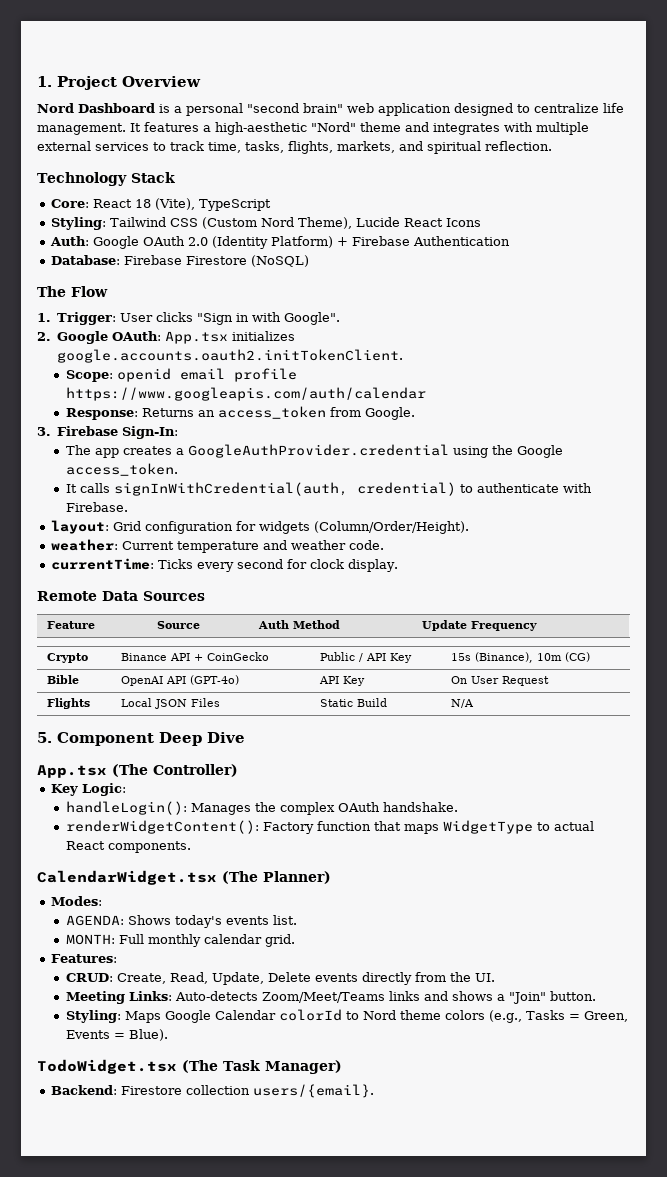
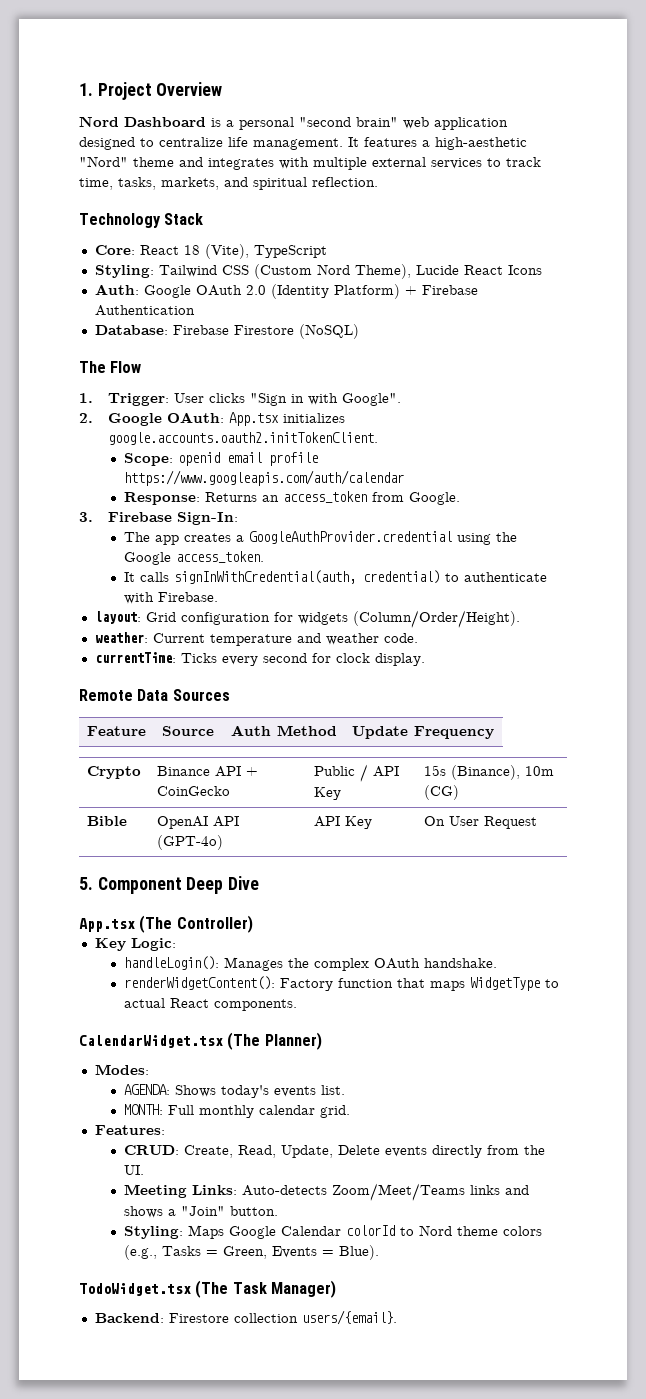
[288,141,333,154] flights, -> (156, 183) none
[46,698,90,709] [120,698,220,709] [319,698,387,707] [450,699,474,708] // Flights | Local JSON Files | Static Build | N/A -> (537, 822) none

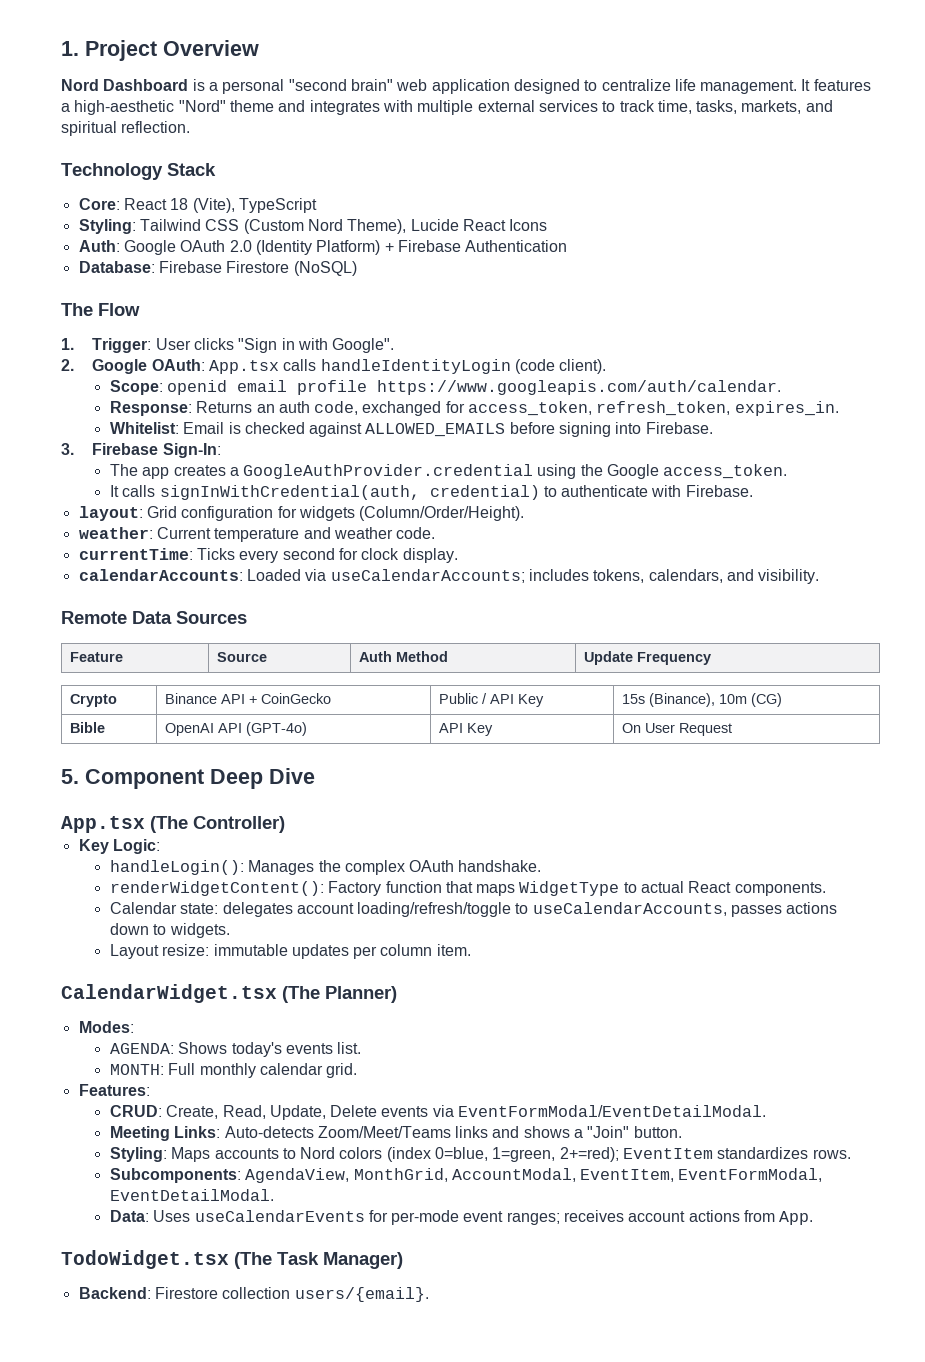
[282,413,345,423] [107,432,378,445] initializes google.accounts.oauth2.initTokenClient. -> [283,359,607,374] calls handleIdentityLogin (code client).
[123,470,404,486] https://www.googleapis.com/auth/calendar -> [377,380,782,395] https://www.googleapis.com/auth/calendar.
[282,491,460,505] access_token from Google. -> [278,401,839,416] [109,422,713,437] auth code, exchanged for access_token, refresh_token, expires_in. // Whitelist: Email is checked against ALLOWED_EMAILS before signing into Firebase.
(425, 659) none -> [78,569,820,584] // calendarAccounts: Loaded via useCalendarAccounts; includes tokens, calendars, and visibility.
(297, 1005) none -> [109,902,838,917] [109,923,230,938] [109,944,471,959] // Calendar state: delegates account loading/refresh/toggle to useCalendarAccounts, passes actions down to widgets. // Layout resize: immutable updates per column item.
[431,1145,545,1158] [123,1165,144,1175] directly from the UI. -> [432,1105,767,1117] via EventFormModal/EventDetailModal.
[228,1225,542,1239] [123,1245,379,1260] Google Calendar colorId to Nord theme colors (e.g., Tasks = Green, Events = Blue). -> [214,1147,851,1162] [109,1168,823,1183] [109,1189,274,1201] [109,1210,814,1225] accounts to Nord colors (index 0=blue, 1=green, 2+=red); EventItem standardizes rows. // Subcomponents: AgendaView, MonthGrid, AccountModal, EventItem, EventFormModal, EventDetailModal. // Data: Uses useCalendarEvents for per-mode event ranges; receives account actions from App.

